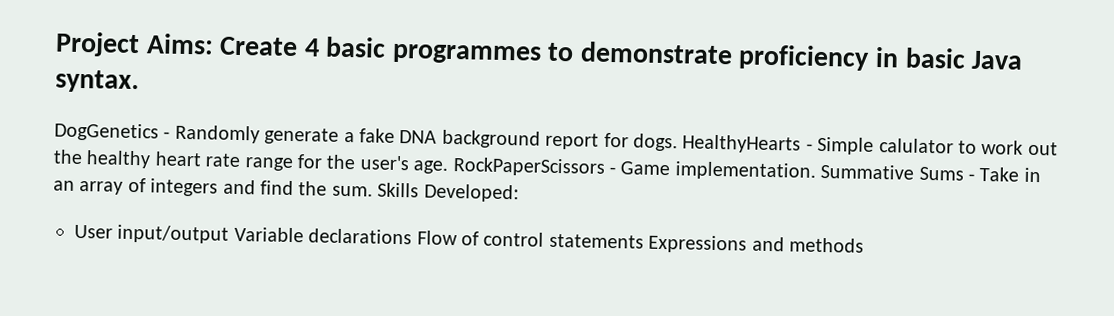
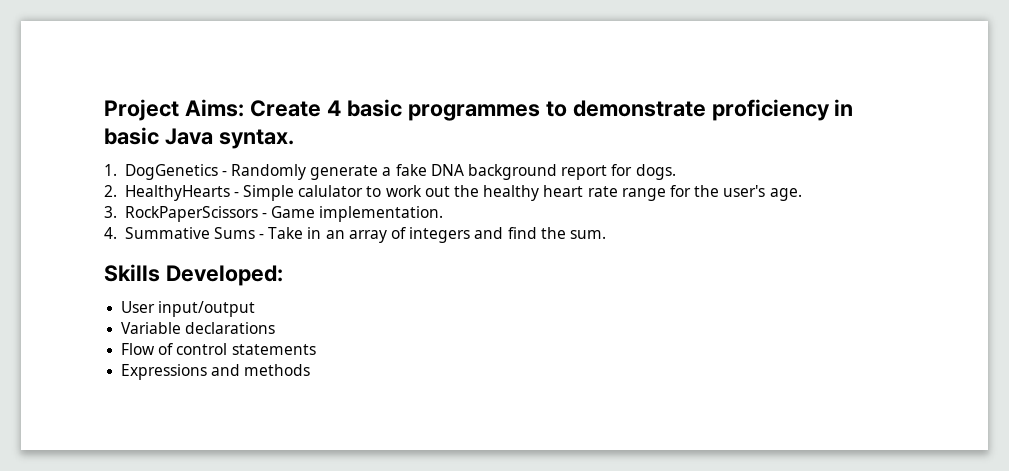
(139, 81) none -> [104,164,117,176] 1.
(678, 142) none -> [104,185,117,197] // 2.
(449, 167) none -> [104,206,117,218] // 3.
(816, 171) none -> [104,227,117,239] // 4.
(373, 191) none -> (606, 234) //
(230, 234) none -> (256, 309) //
(413, 236) none -> (276, 328) //
(644, 241) none -> (316, 349) //

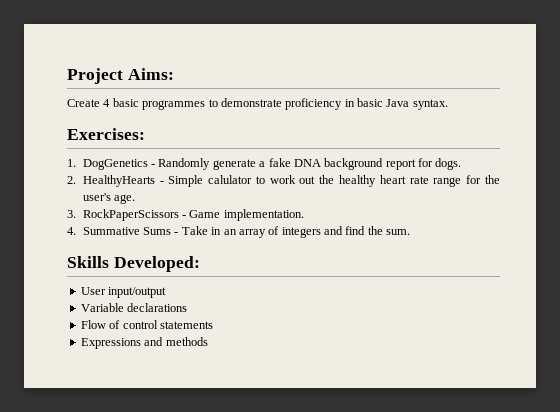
(244, 108) none -> (174, 74) //
(294, 139) none -> [67,128,145,140] // Exercises:

